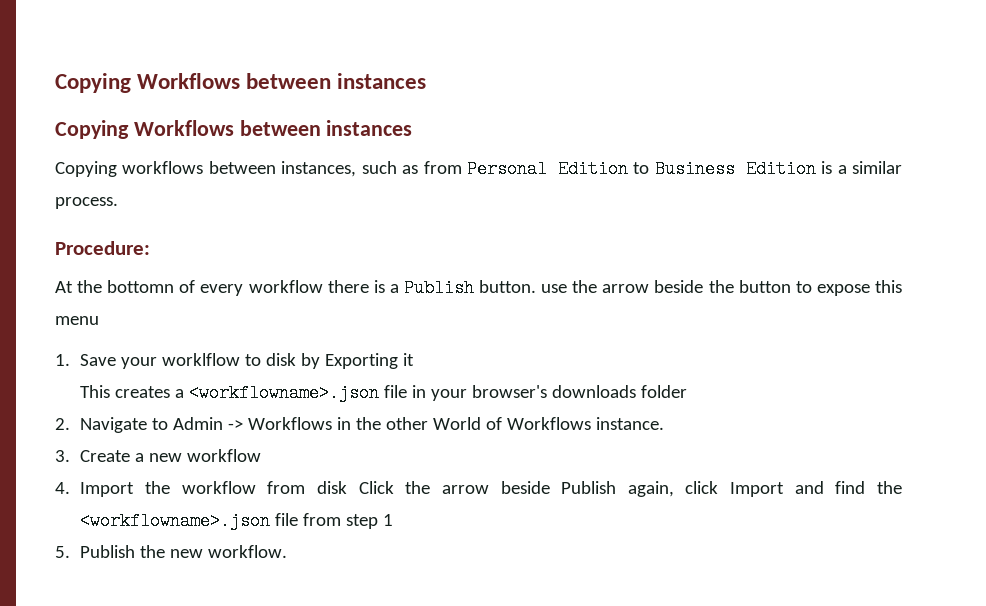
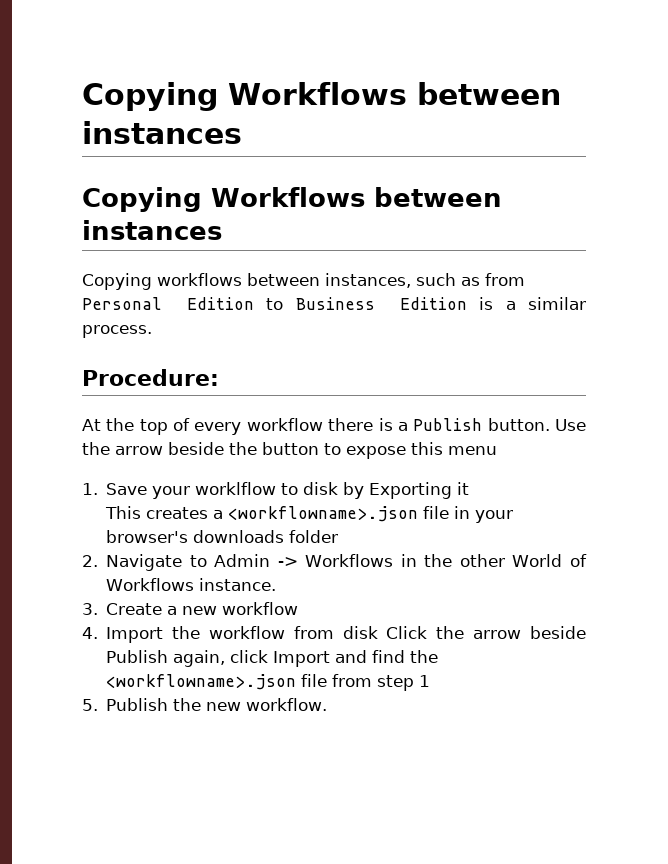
[107,280,175,293] bottomn -> [139,419,168,435] top
[541,284,568,293] use -> [555,419,586,431] Use

